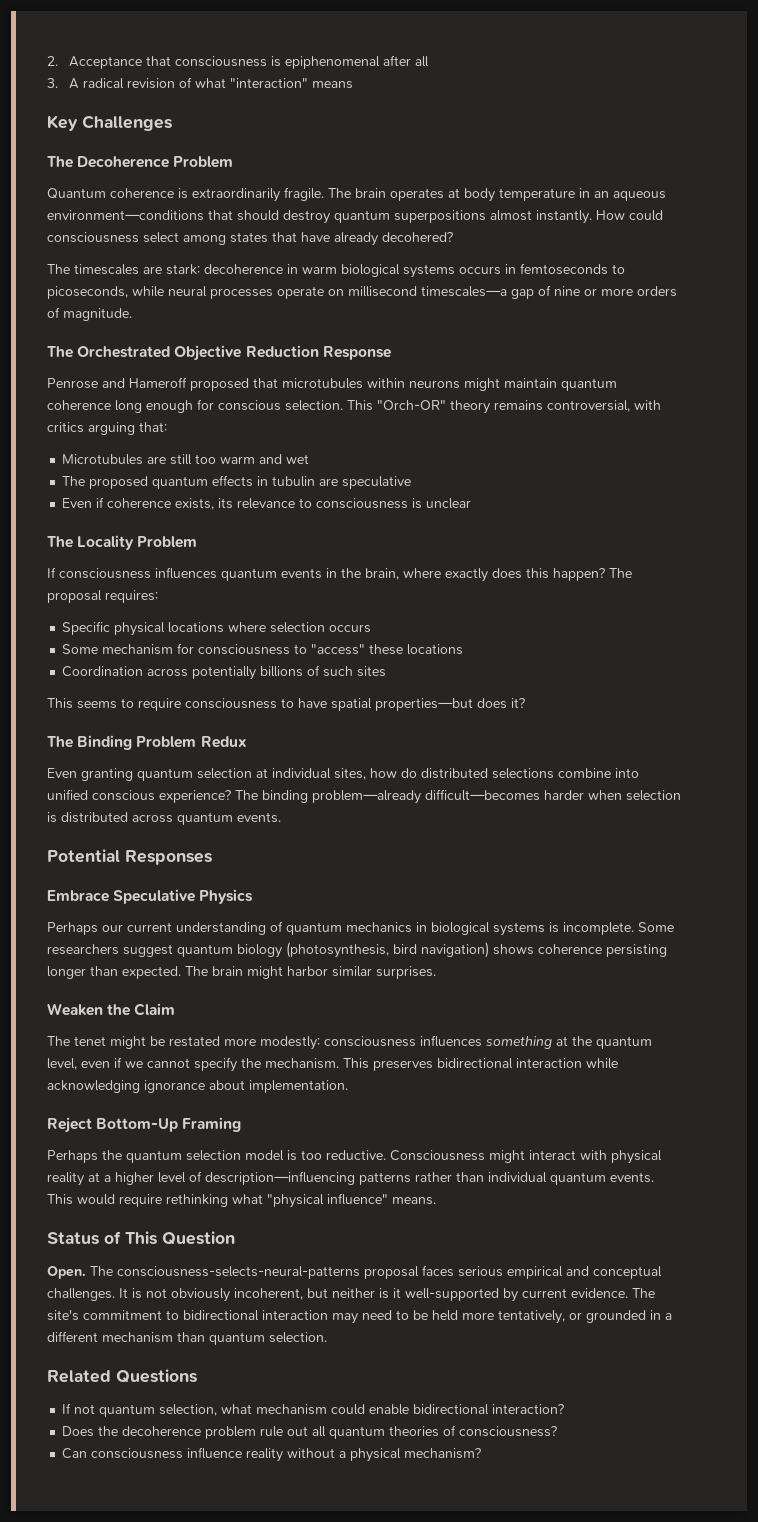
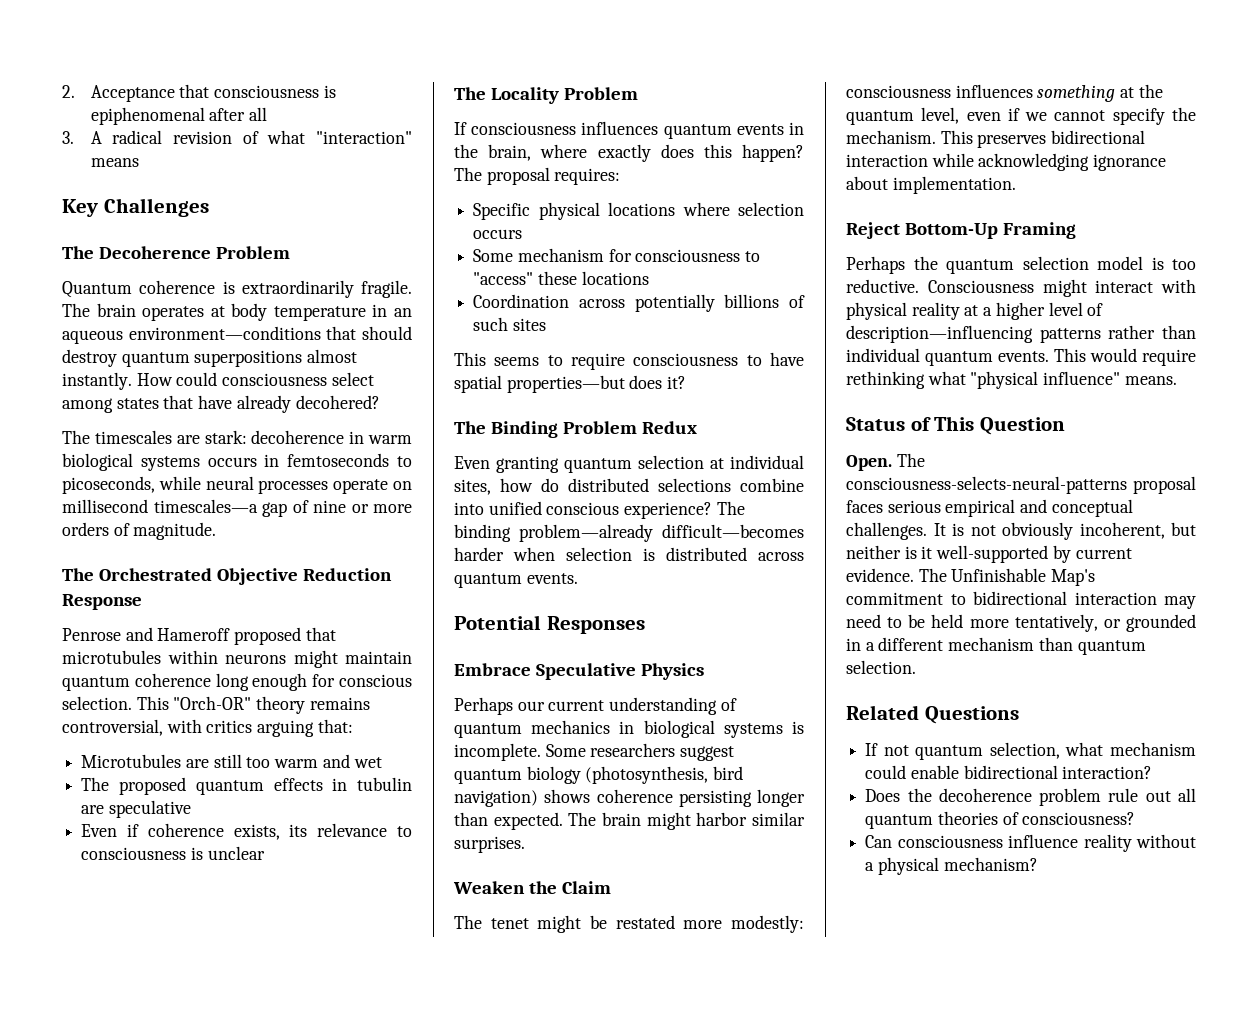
[47,1310,79,1321] site's -> [951,568,1096,586] Unfinishable Map's

